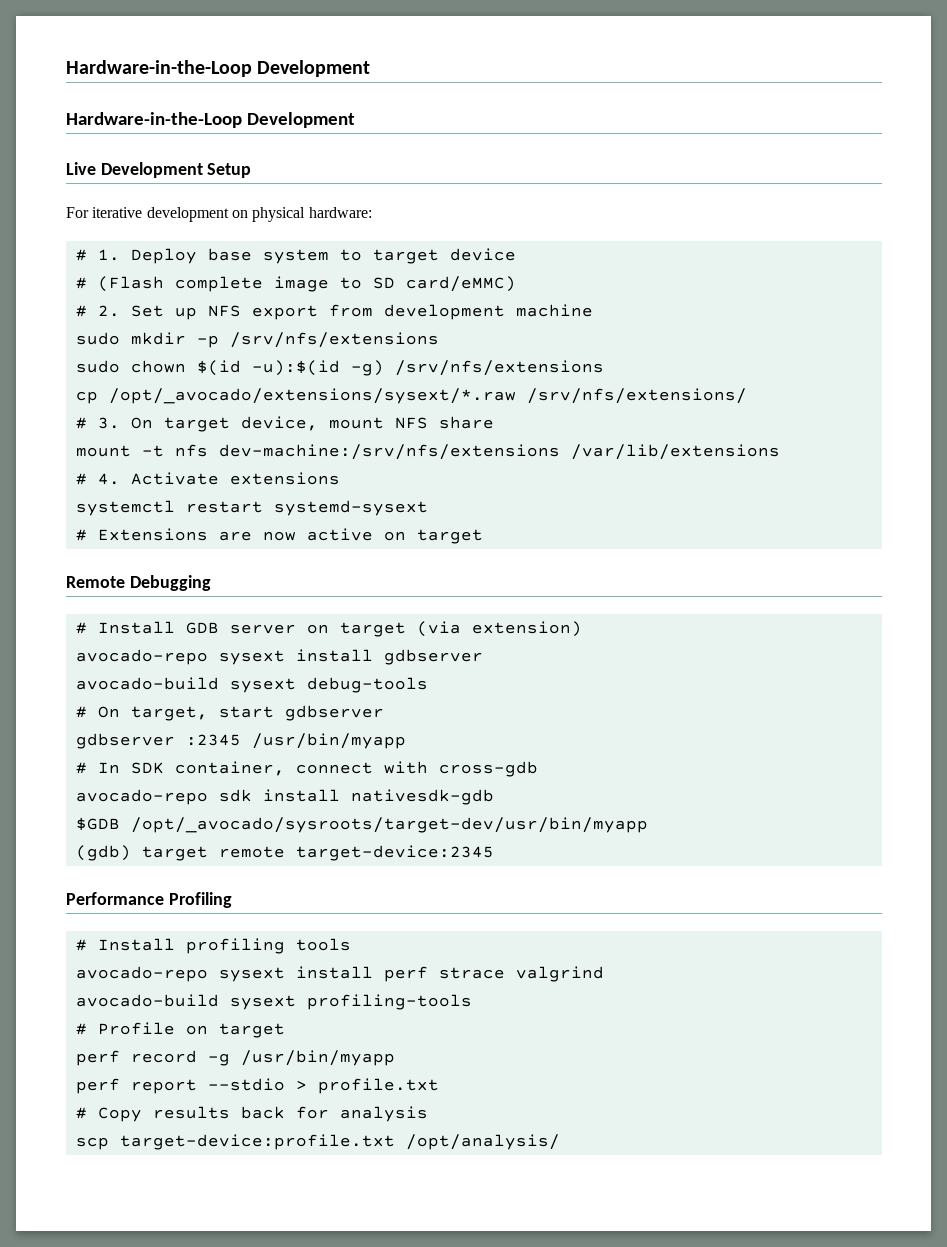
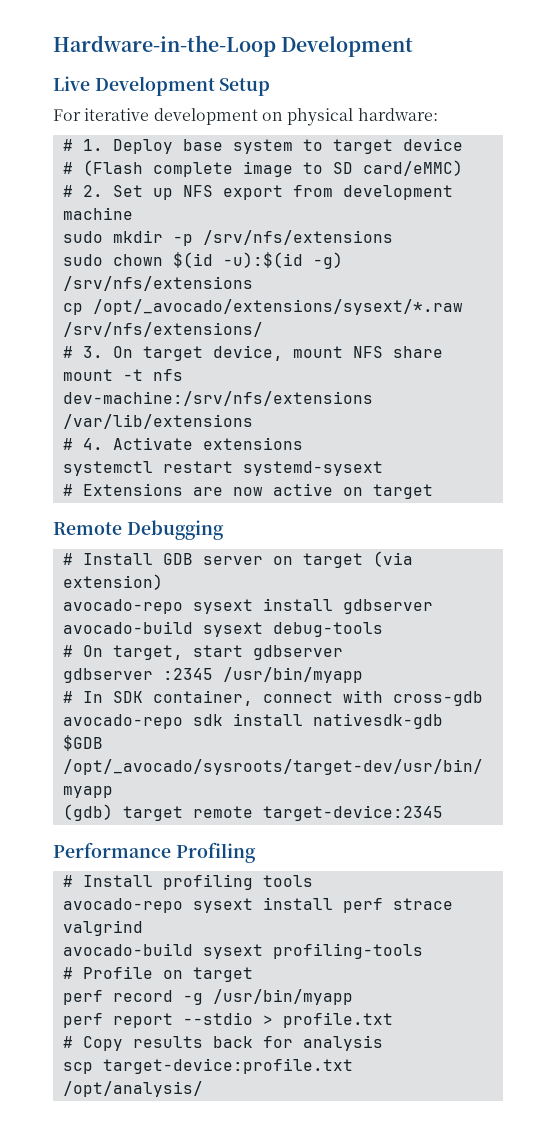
[66,60,371,77] [66,112,355,128] Hardware-in-the-Loop Development // Hardware-in-the-Loop Development -> [53,35,414,57] Hardware-in-the-Loop Development

